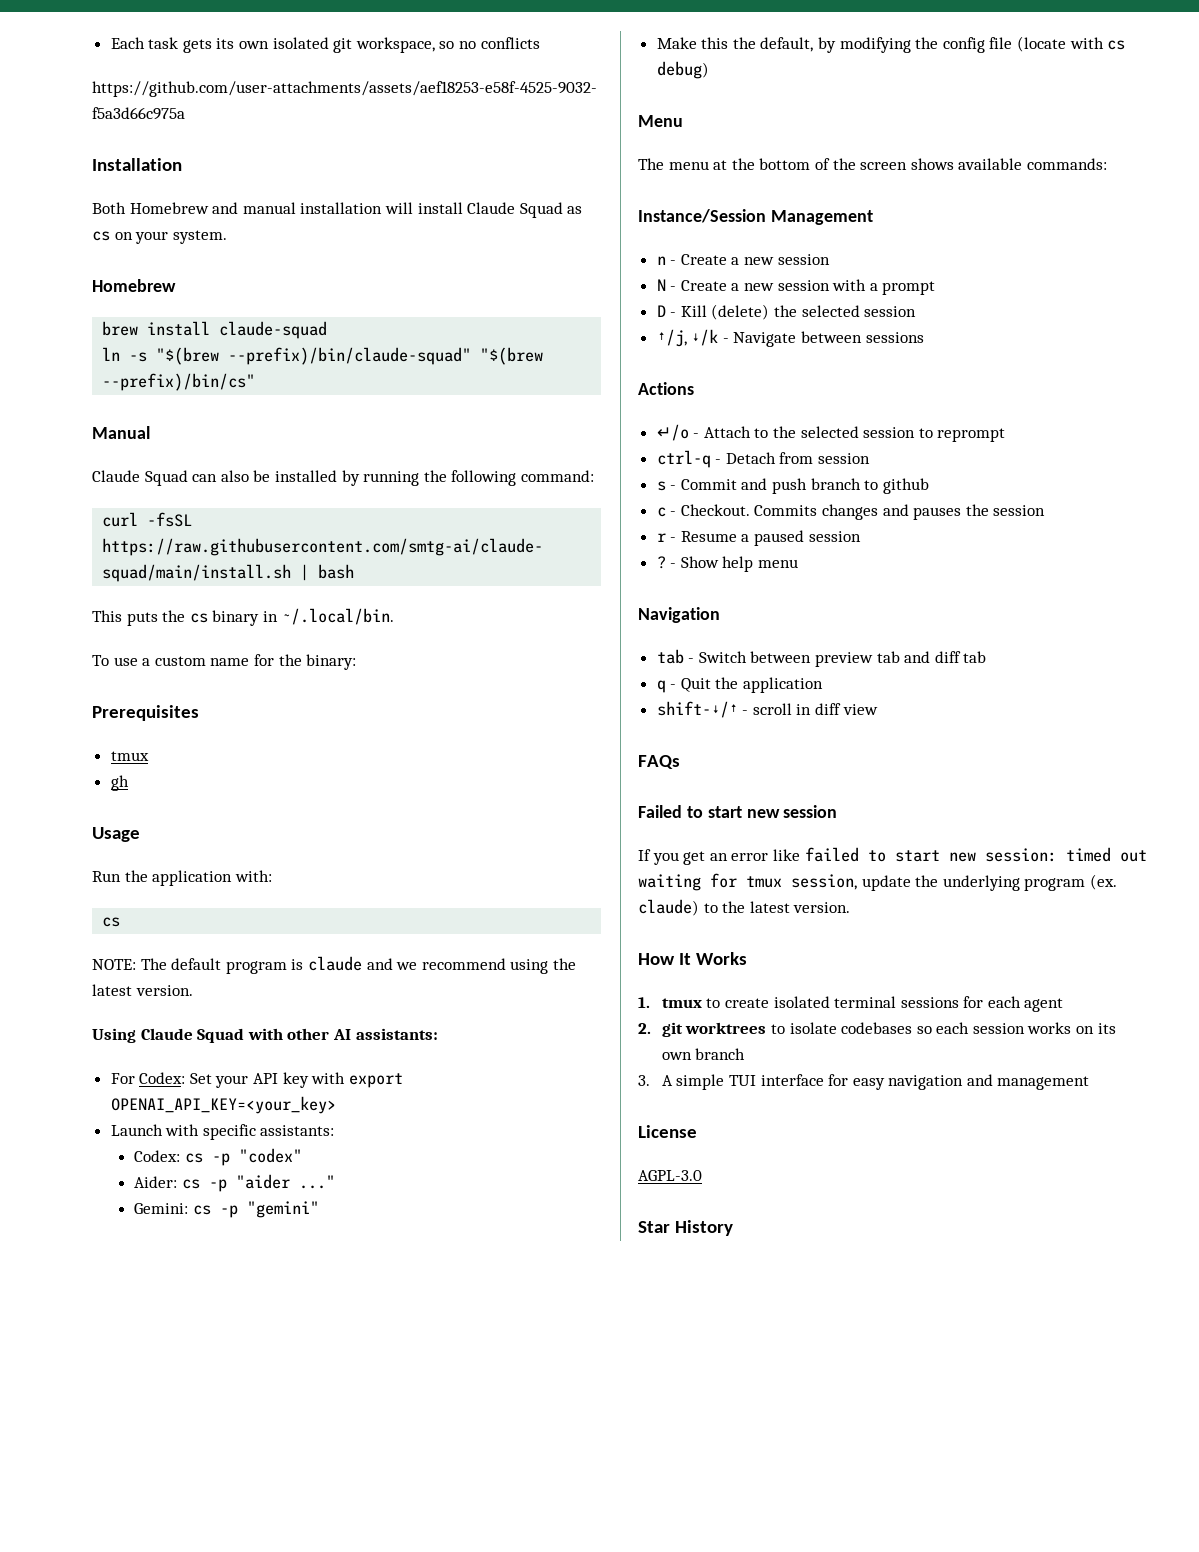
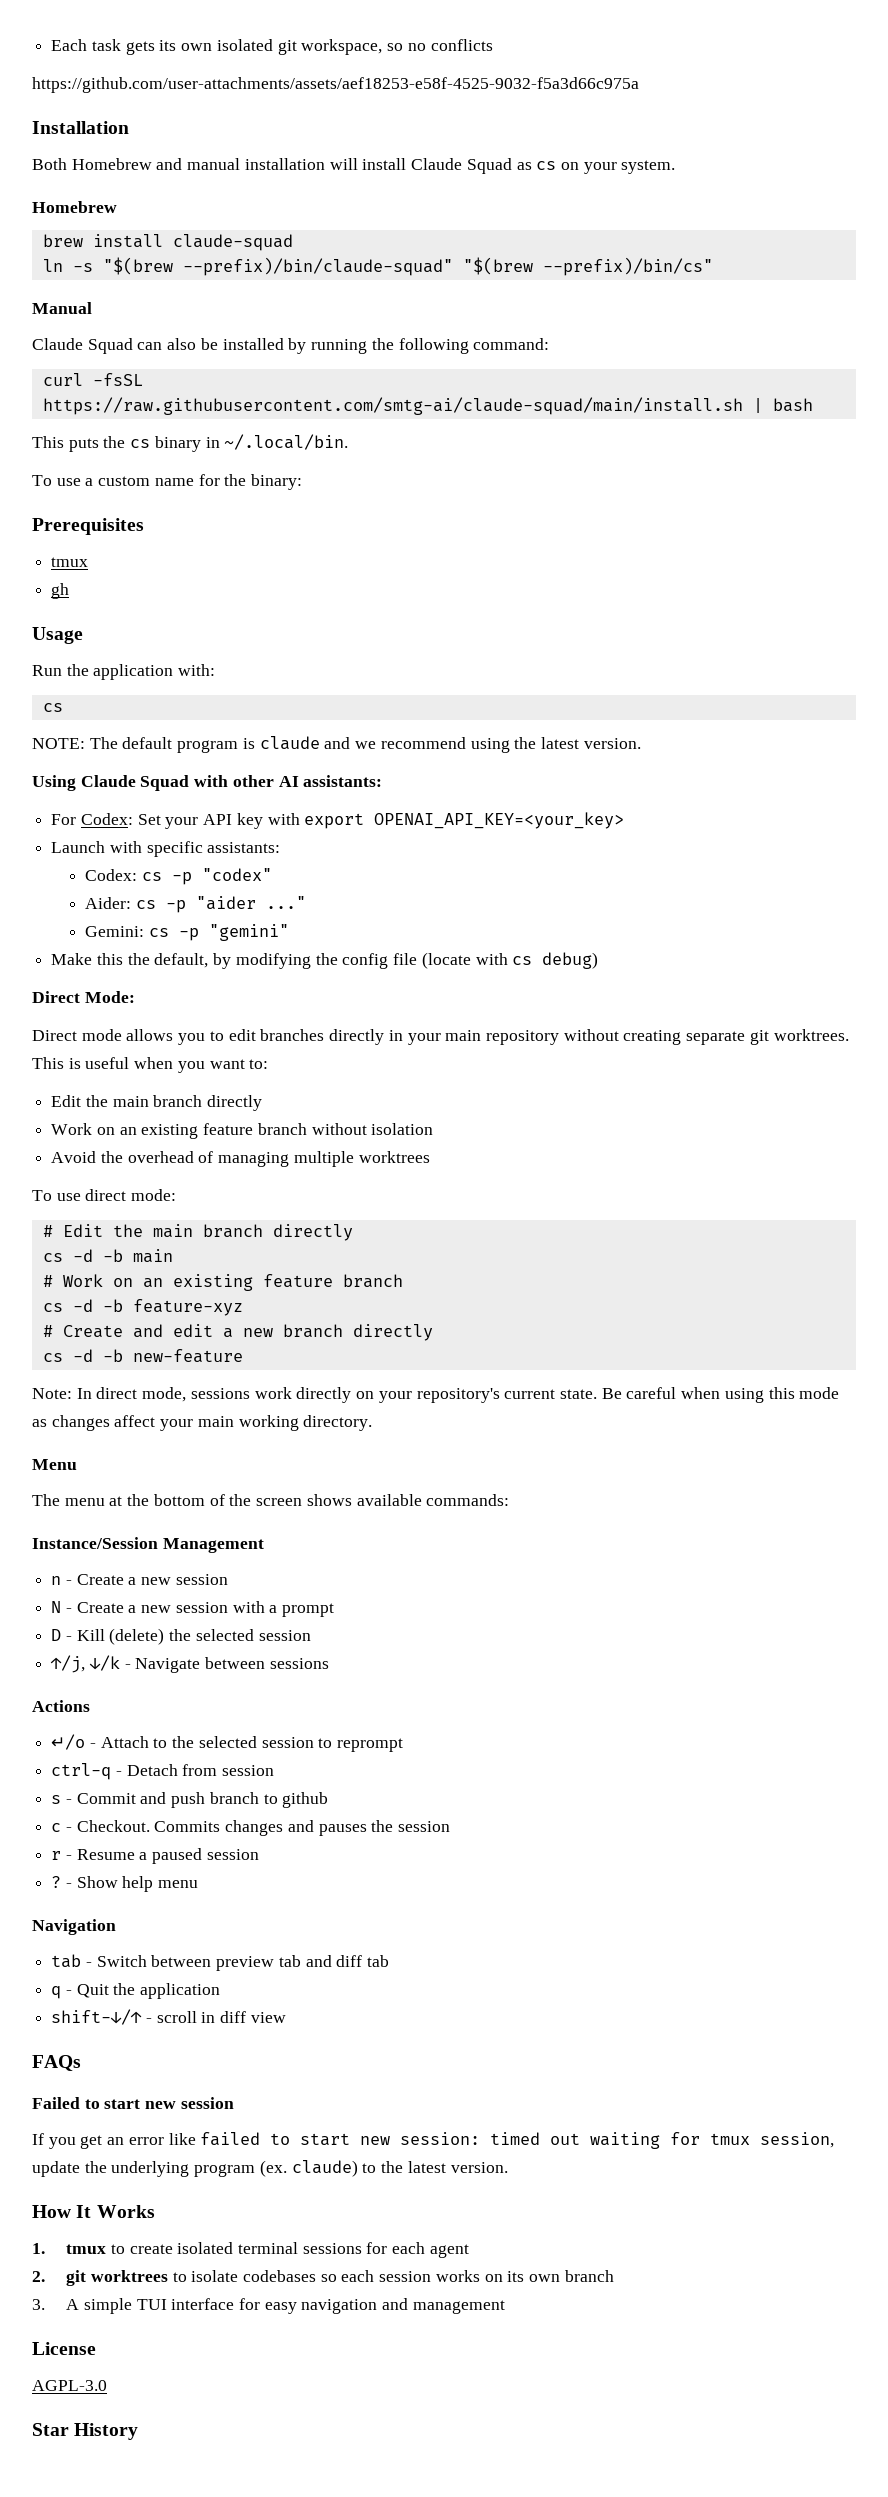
(709, 70) none -> [32,991,135,1003] [32,1029,849,1045] [32,1057,269,1073] [51,1095,263,1111] [51,1123,434,1139] [51,1151,430,1167] [32,1189,177,1201] [42,1224,353,1241] [42,1249,173,1263] [42,1274,403,1291] [42,1299,243,1316] [42,1324,433,1341] [42,1349,243,1363] [32,1387,840,1403] [32,1415,373,1431] // Direct Mode: // Direct mode allows you to edit branches directly in your main repository without creating separate git worktrees. This is useful when you want to: // Edit the main branch directly // Work on an existing feature branch without isolation // Avoid the overhead of managing multiple worktrees // To use direct mode: // # Edit the main branch directly // cs -d -b main // # Work on an existing feature branch // cs -d -b feature-xyz // # Create and edit a new branch directly // cs -d -b new-feature // Note: In direct mode, sessions work directly on your repository's current state. Be careful when using this mode as changes affect your main working directory.

